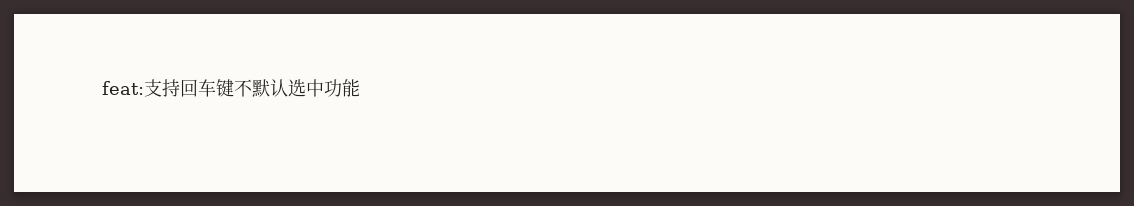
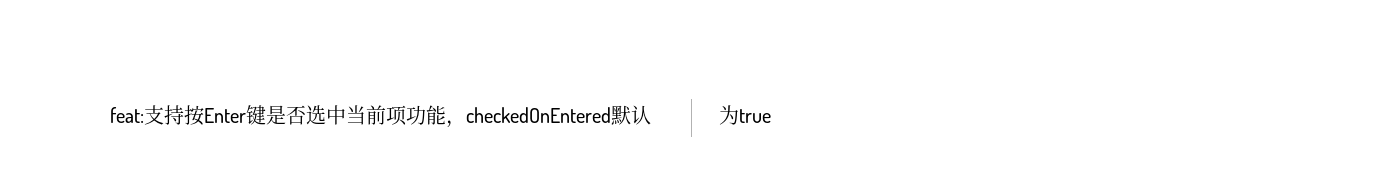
[179,79,360,97] 回车键不默认选中功能 -> [184,105,771,128] 按Enter键是否选中当前项功能，checkedOnEntered默认为true

